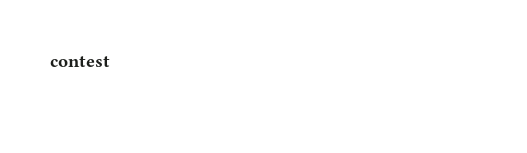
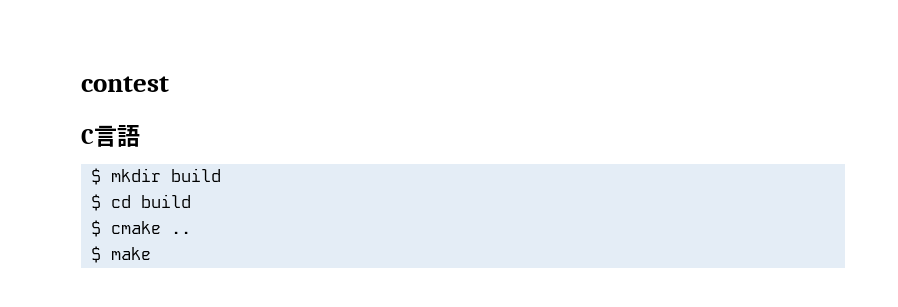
(110, 61) none -> [81,125,140,147] [91,168,222,185] [91,194,192,211] [91,220,192,237] [91,246,152,263] // C言語 // $ mkdir build // $ cd build // $ cmake .. // $ make

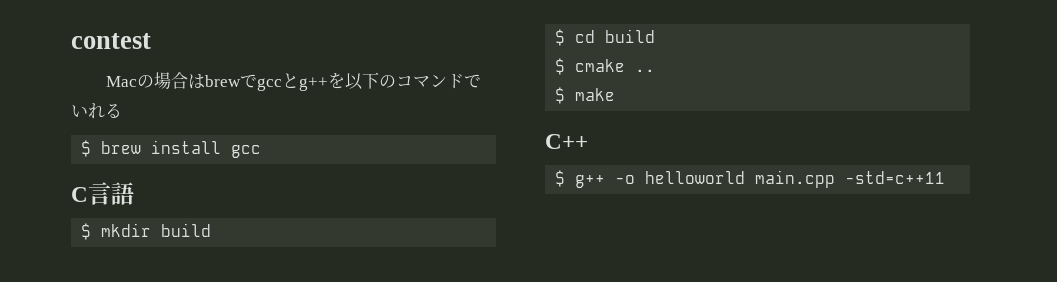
(169, 84) none -> [105,72,481,91] [71,103,122,119] [81,140,262,158] // Macの場合はbrewでgccとg++を以下のコマンドでいれる // $ brew install gcc
(152, 253) none -> [545,134,588,149] [555,170,946,188] // C++ // $ g++ -o helloworld main.cpp -std=c++11

